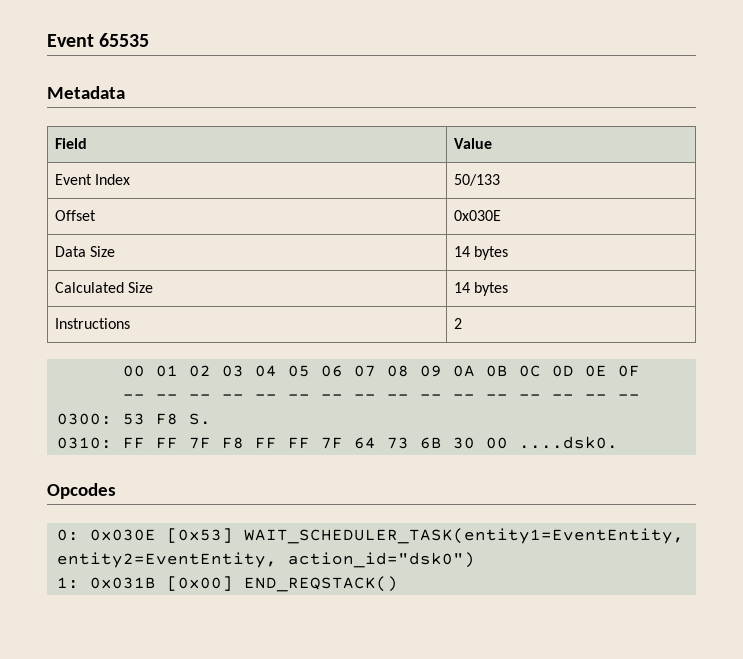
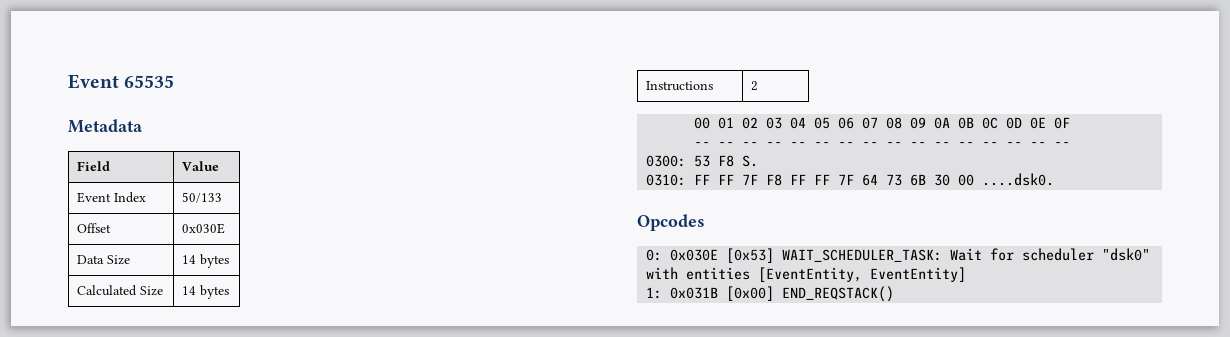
[243,528,684,544] [56,552,475,568] WAIT_SCHEDULER_TASK(entity1=EventEntity, entity2=EventEntity, action_id="dsk0") -> [782,248,1151,262] [646,267,967,282] WAIT_SCHEDULER_TASK: Wait for scheduler "dsk0" with entities [EventEntity, EventEntity]

